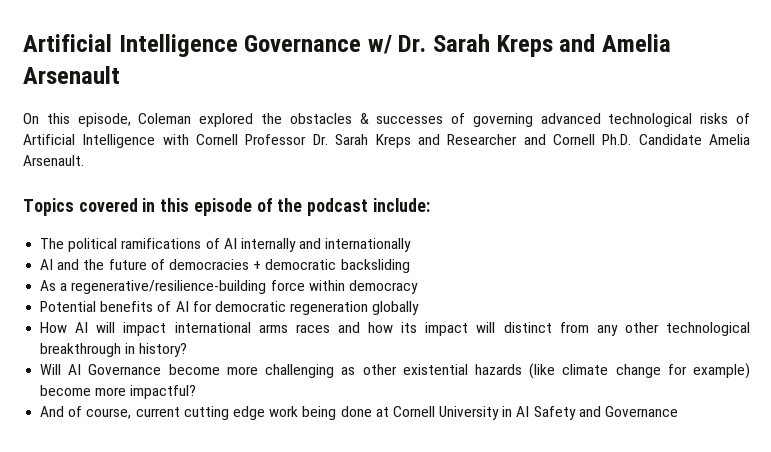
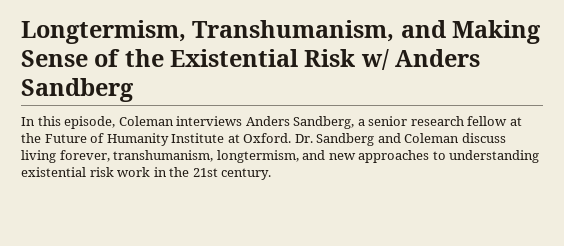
[23,34,671,57] [23,66,120,84] [23,113,751,127] [23,134,750,148] [23,155,84,166] [23,198,430,216] [40,238,412,252] [40,259,410,273] [40,280,418,294] [40,301,420,315] [40,322,750,336] [40,343,188,357] [40,363,750,379] [40,385,197,399] [40,406,679,420] Artificial Intelligence Governance w/ Dr. Sarah Kreps and Amelia Arsenault // On this episode, Coleman explored the obstacles & successes of governing advanced technological risks of Artificial Intelligence with Cornell Professor Dr. Sarah Kreps and Researcher and Cornell Ph.D. Candidate Amelia Arsenault. // Topics covered in this episode of the podcast include: // The political ramifications of AI internally and internationally // AI and the future of democracies + democratic backsliding // As a regenerative/resilience-building force within democracy // Potential benefits of AI for democratic regeneration globally // How AI will impact international arms races and how its impact will distinct from any other technological breakthrough in history? // Will AI Governance become more challenging as other existential hazards (like climate change for example) become more impactful? // And of course, current cutting edge work being done at Cornell University in AI Safety and Governance -> [21,20,542,44] [21,49,481,70] [21,78,134,102] [21,116,522,129] [21,133,506,146] [21,150,540,163] [21,167,272,180] Longtermism, Transhumanism, and Making Sense of the Existential Risk w/ Anders Sandberg // In this episode, Coleman interviews Anders Sandberg, a senior research fellow at the Future of Humanity Institute at Oxford. Dr. Sandberg and Coleman discuss living forever, transhumanism, longtermism, and new approaches to understanding existential risk work in the 21st century.

